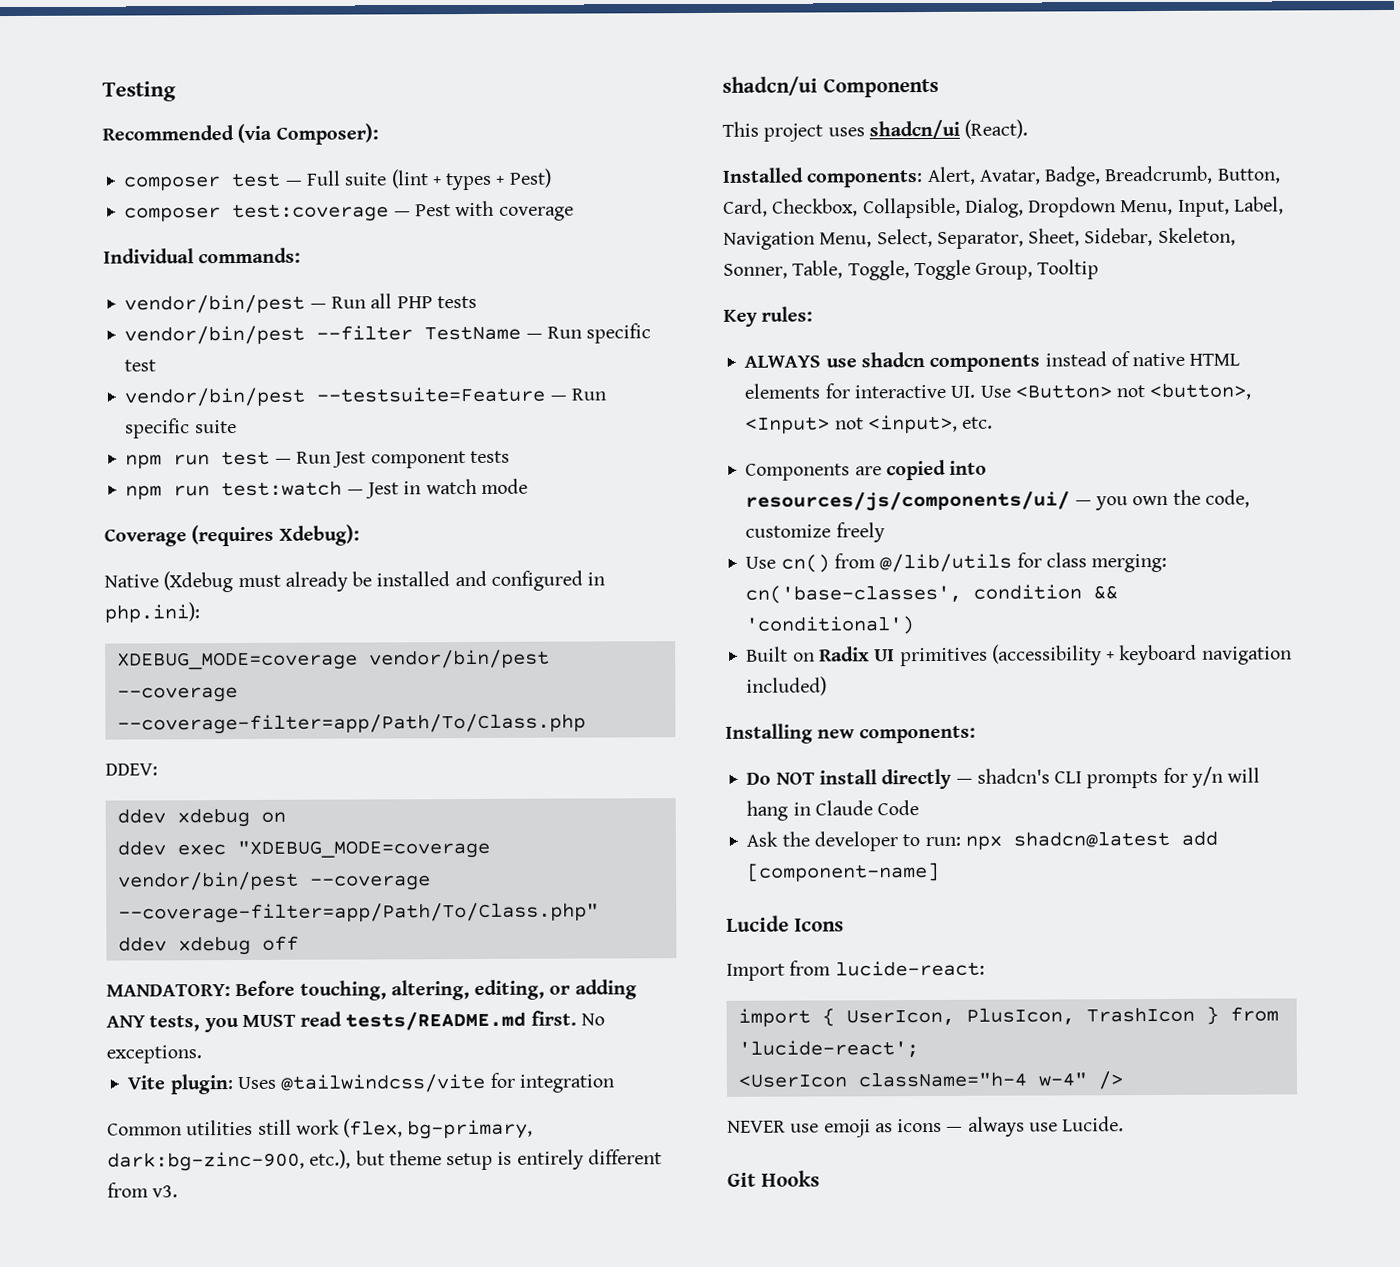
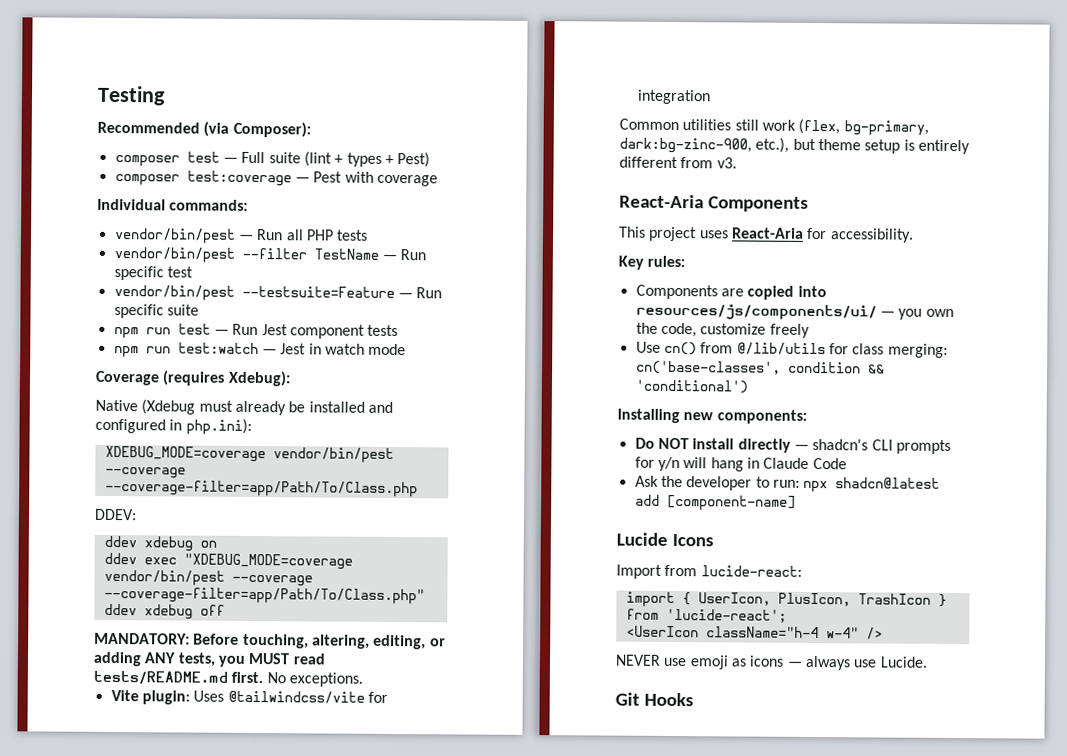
[722,76,818,96] shadcn/ui -> [619,194,704,209] React-Aria
[868,119,1029,140] [722,165,1281,188] [723,196,1284,219] [723,227,1236,250] [723,259,1100,281] [723,306,814,327] [744,351,1241,372] [744,382,1252,401] [745,414,994,434] shadcn/ui (React). // Installed components: Alert, Avatar, Badge, Breadcrumb, Button, Card, Checkbox, Collapsible, Dialog, Dropdown Menu, Input, Label, Navigation Menu, Select, Separator, Sheet, Sidebar, Skeleton, Sonner, Table, Toggle, Toggle Group, Tooltip // Key rules: // ALWAYS use shadcn components instead of native HTML elements for interactive UI. Use <Button> not <button>, <Input> not <input>, etc. -> [731,227,914,243] [618,255,686,270] React-Aria for accessibility. // Key rules:
[746,644,1292,667] [746,676,828,696] // Built on Radix UI primitives (accessibility + keyboard navigation included) -> (748, 386) none

